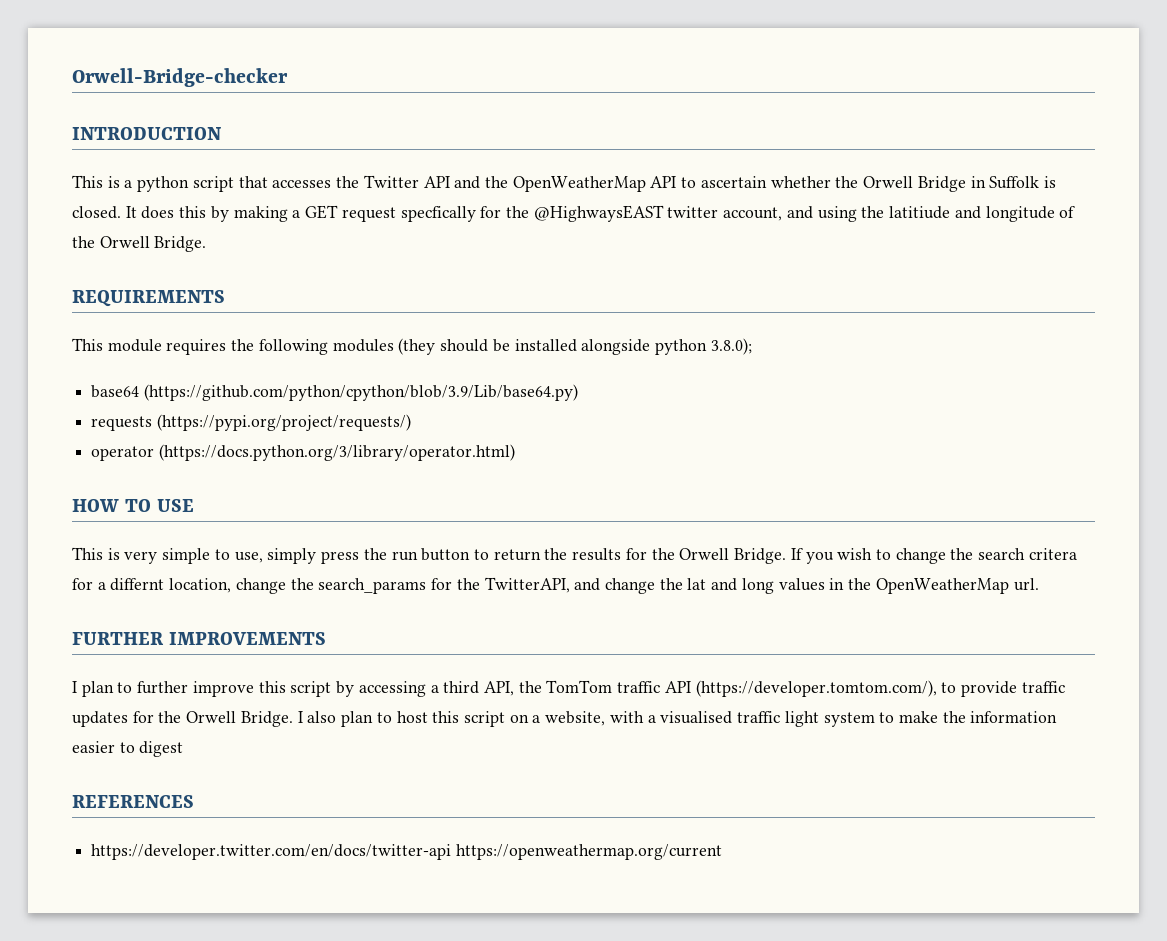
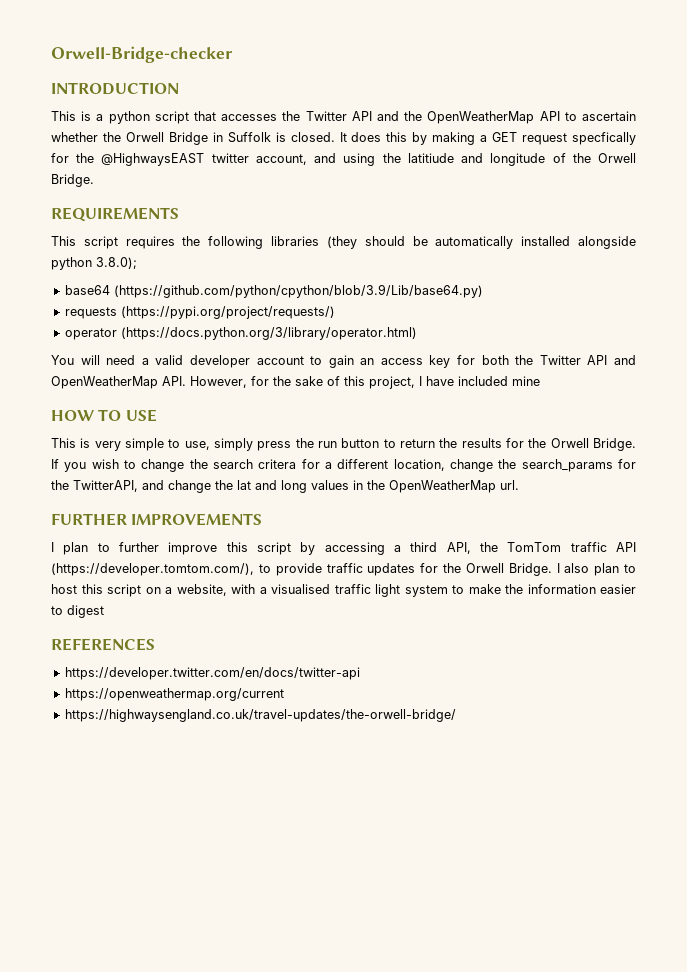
[107,339,162,352] module -> [83,236,118,249] script
[332,339,394,352] modules -> [271,236,320,246] libraries
(510, 345) none -> [435,236,514,249] automatically
(515, 452) none -> [51,355,636,368] [51,376,540,389] // You will need a valid developer account to gain an access key for both the Twitter API and OpenWeatherMap API. However, for the sake of this project, I have included mine
[110,578,165,591] differnt -> [337,459,389,469] different
(452, 852) none -> (360, 673) //
(722, 852) none -> [64,709,456,722] // https://highwaysengland.co.uk/travel-updates/the-orwell-bridge/

